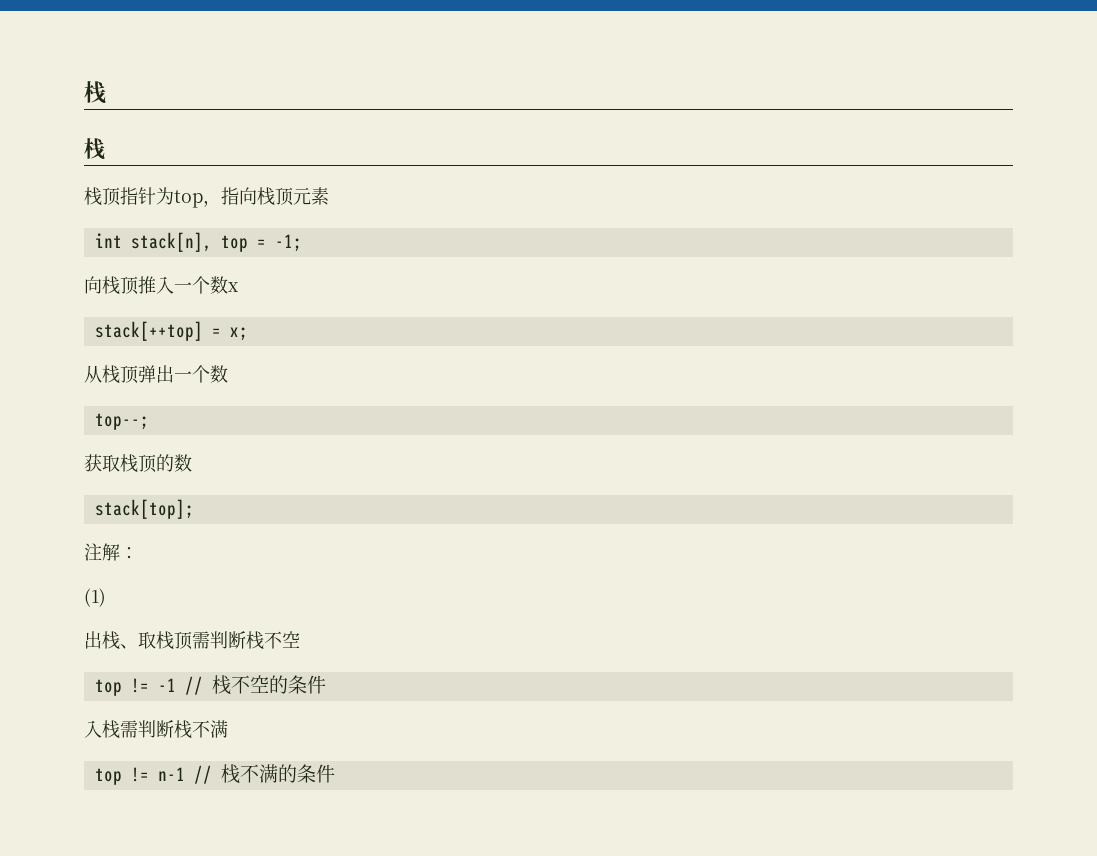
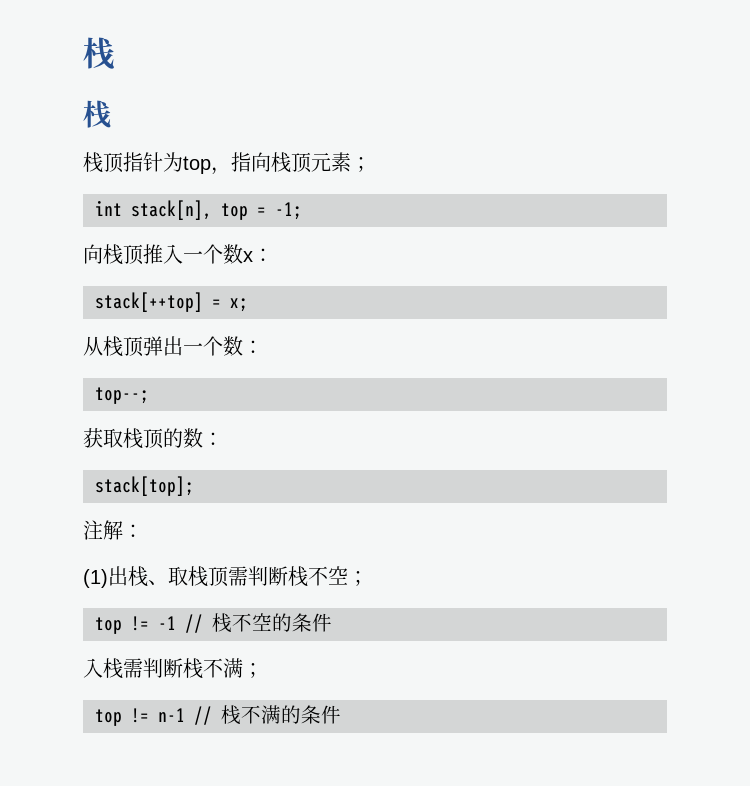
(329, 196) none -> [351,157,371,172] ；
(238, 287) none -> [253,248,273,262] ：
(228, 374) none -> [243,340,263,354] ：
(192, 463) none -> [203,432,223,446] ：
(106, 597) // -> (108, 578) none
(300, 639) none -> [348,571,368,586] ；
(228, 729) none -> [243,663,263,678] ；

